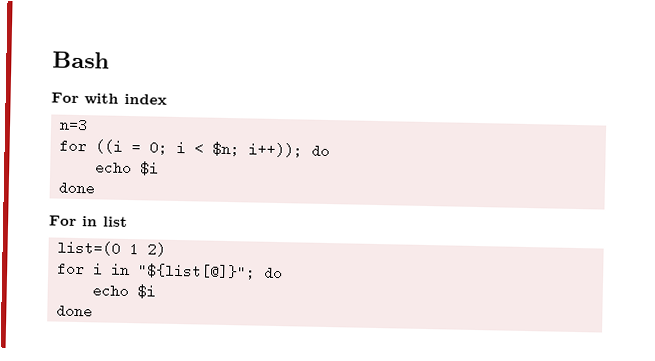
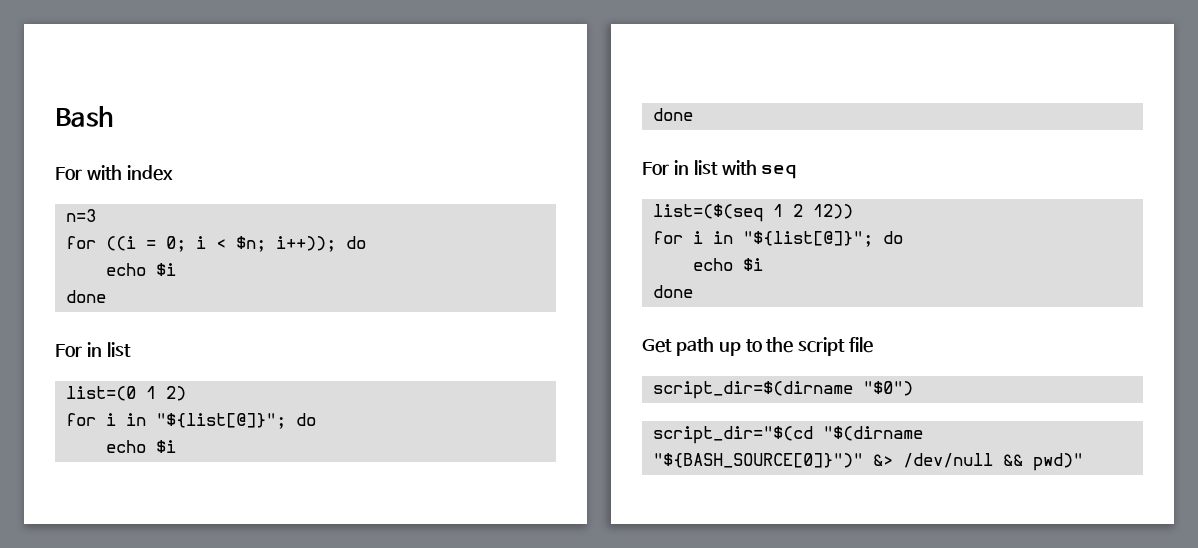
(93, 311) none -> [642,160,798,179] [652,204,853,222] [652,231,903,247] [692,258,763,271] [652,285,693,298] [642,337,874,356] [652,381,913,399] [652,426,923,444] [652,453,1083,471] // For in list with seq // list=($(seq 1 2 12)) // for i in "${list[@]}"; do // echo $i // done // Get path up to the script file // script_dir=$(dirname "$0") // script_dir="$(cd "$(dirname "${BASH_SOURCE[0]}")" &> /dev/null && pwd)"

